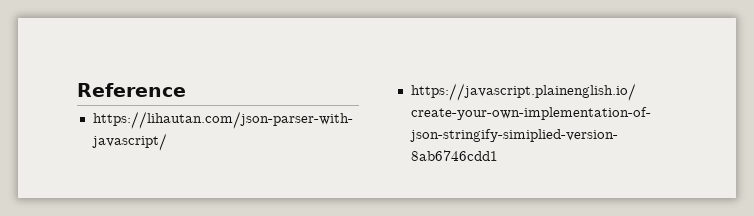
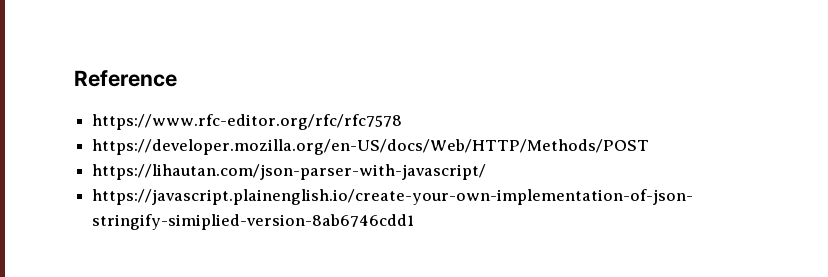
(186, 90) none -> [92,114,403,130] [92,139,650,155] // https://www.rfc-editor.org/rfc/rfc7578 // https://developer.mozilla.org/en-US/docs/Web/HTTP/Methods/POST

